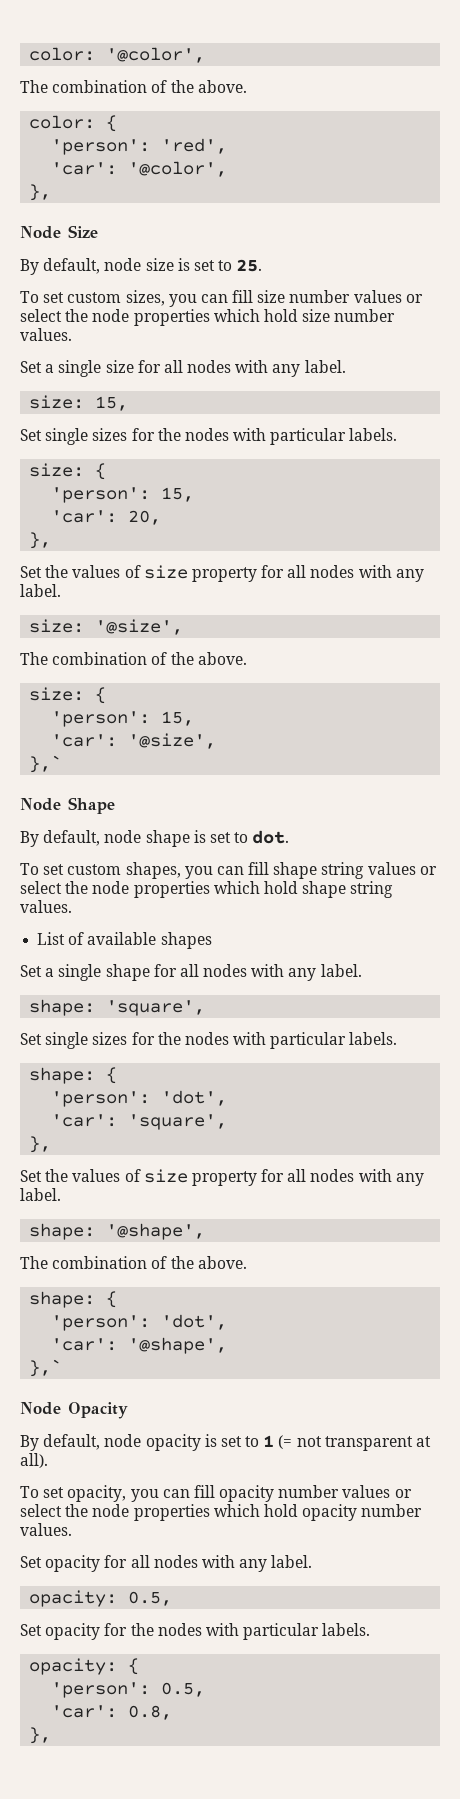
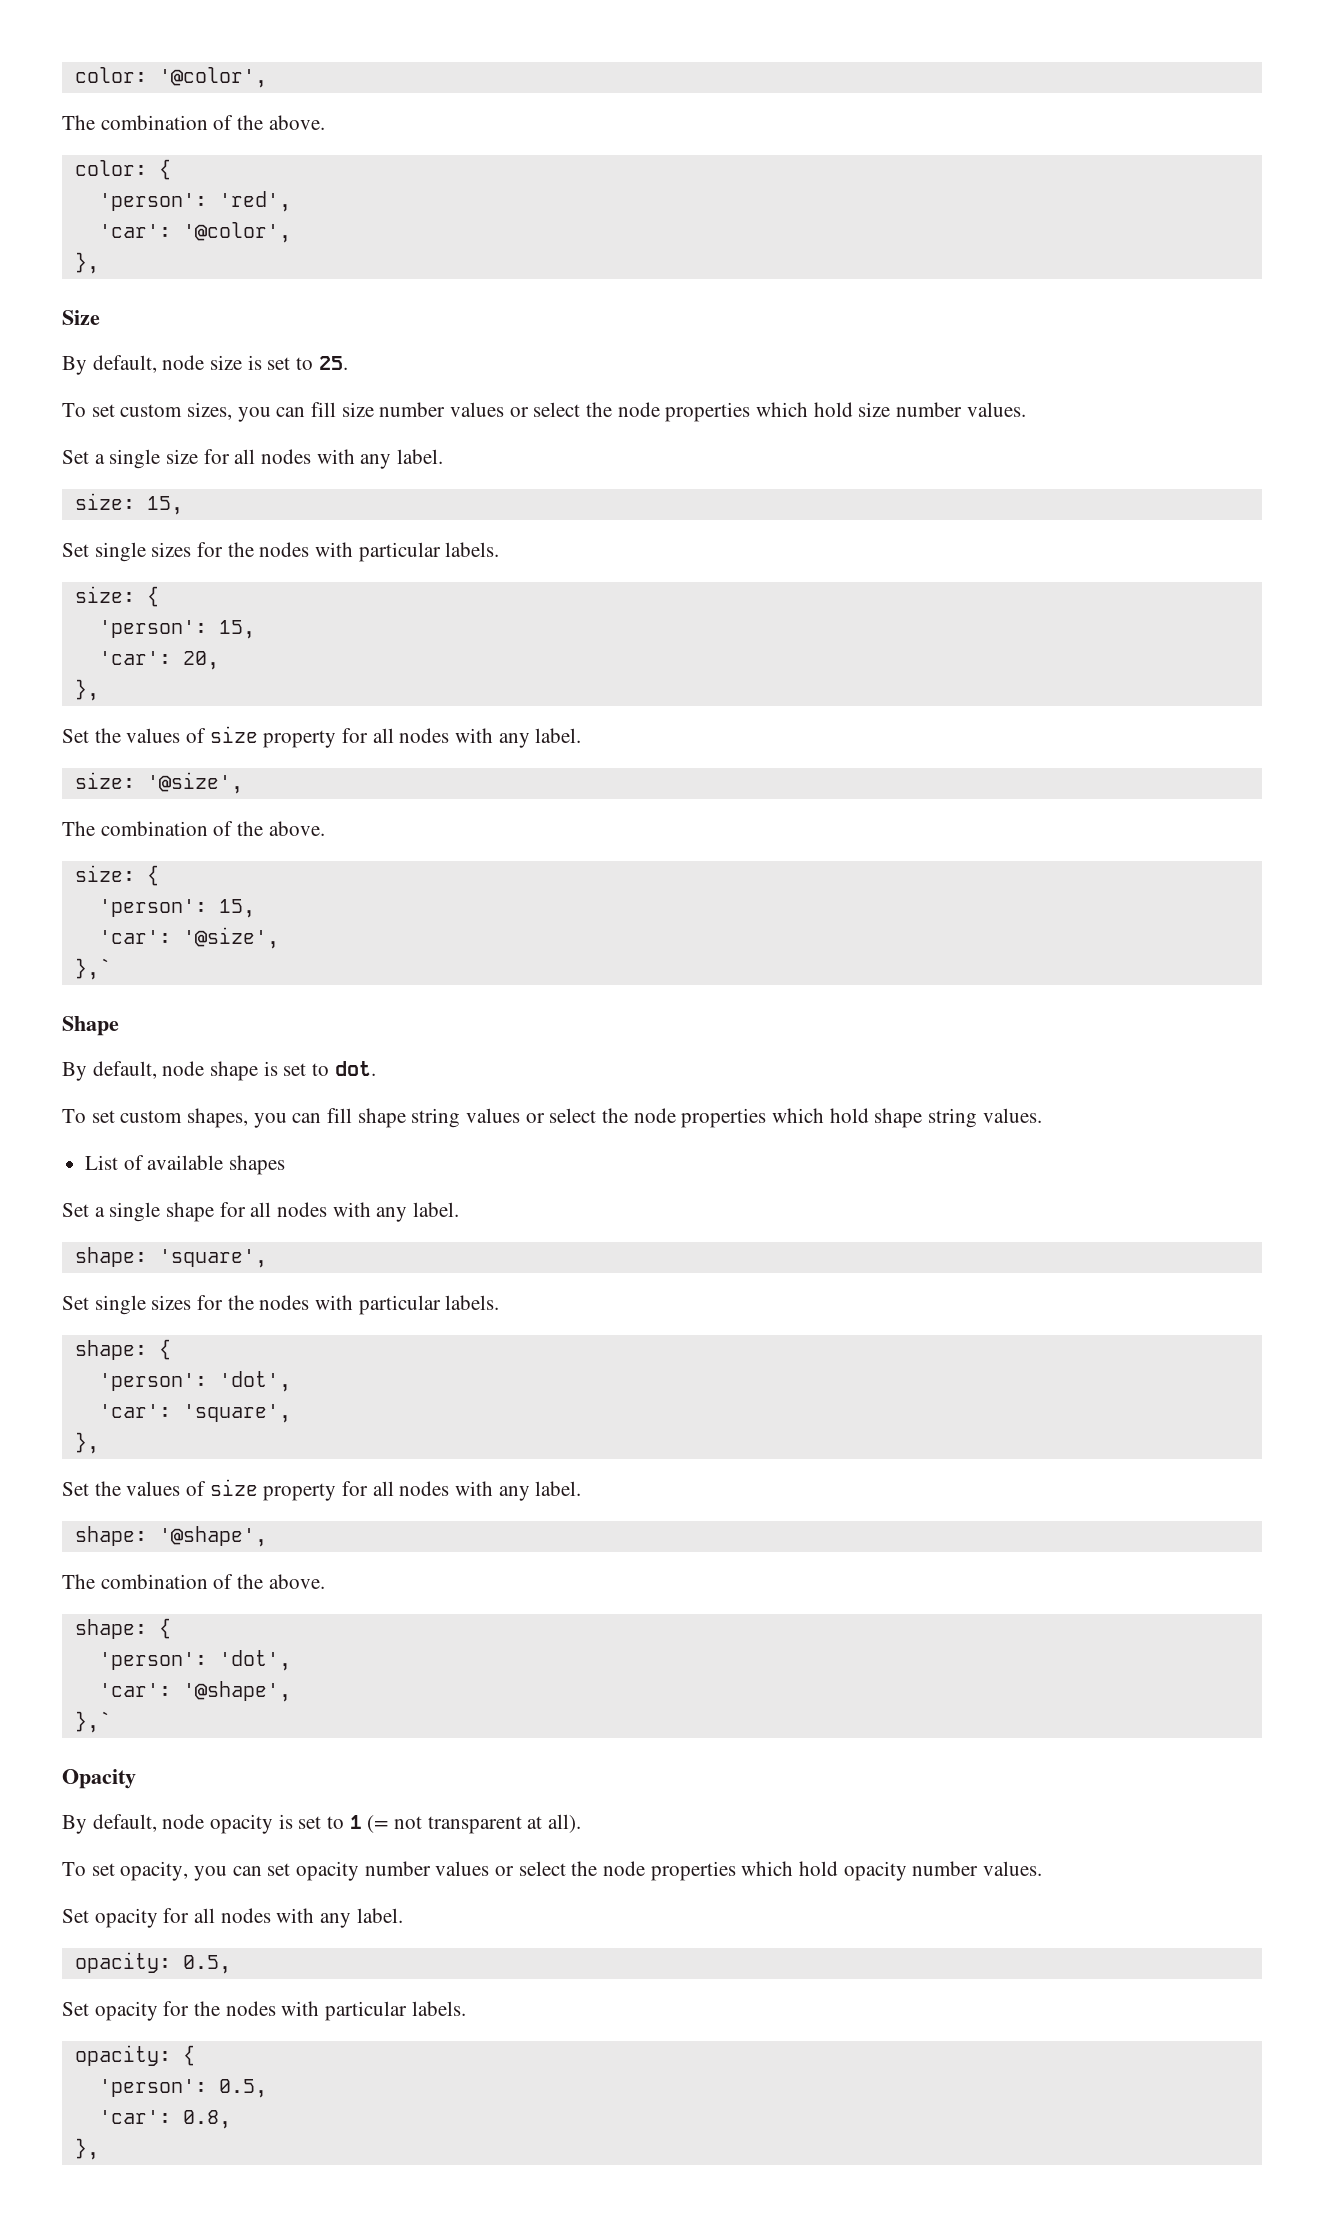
[20,226,61,239] Node -> (99, 263) none
[20,798,61,811] Node -> (111, 969) none
[20,1402,61,1415] Node -> (111, 1722) none
[193,1485,215,1498] fill -> [267,1863,291,1876] set

